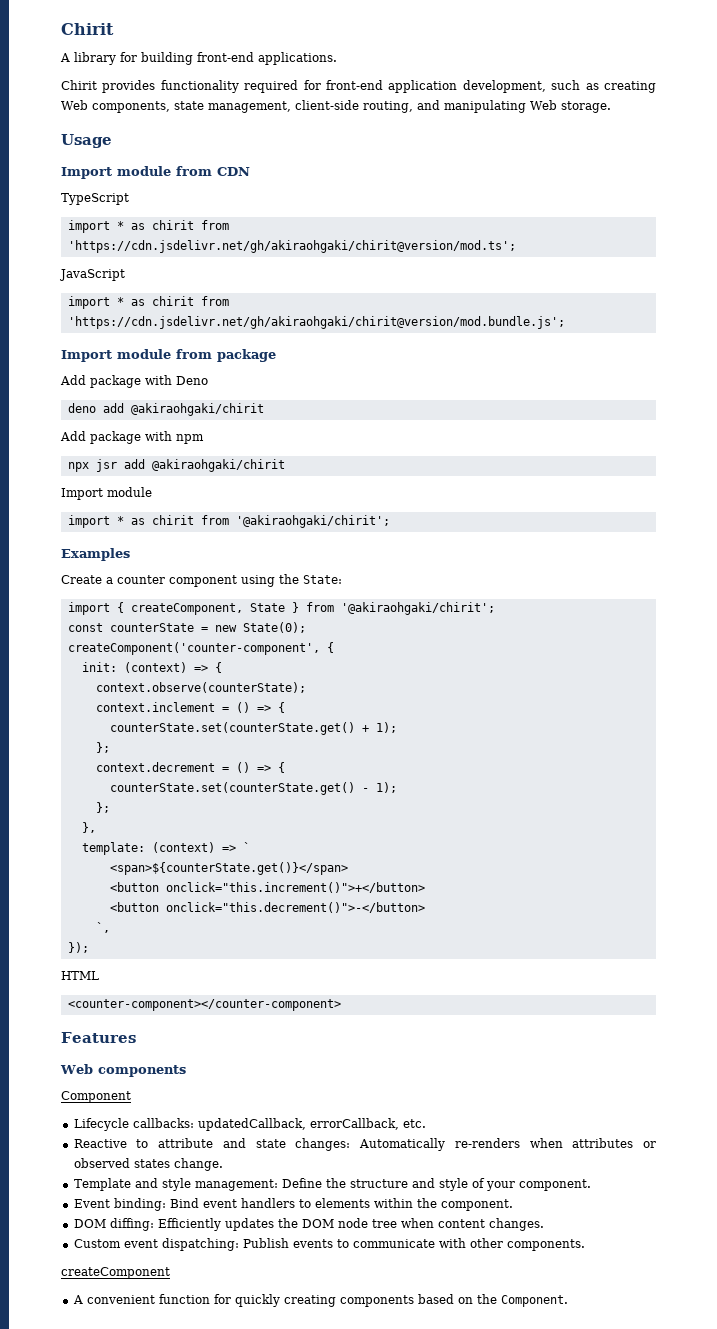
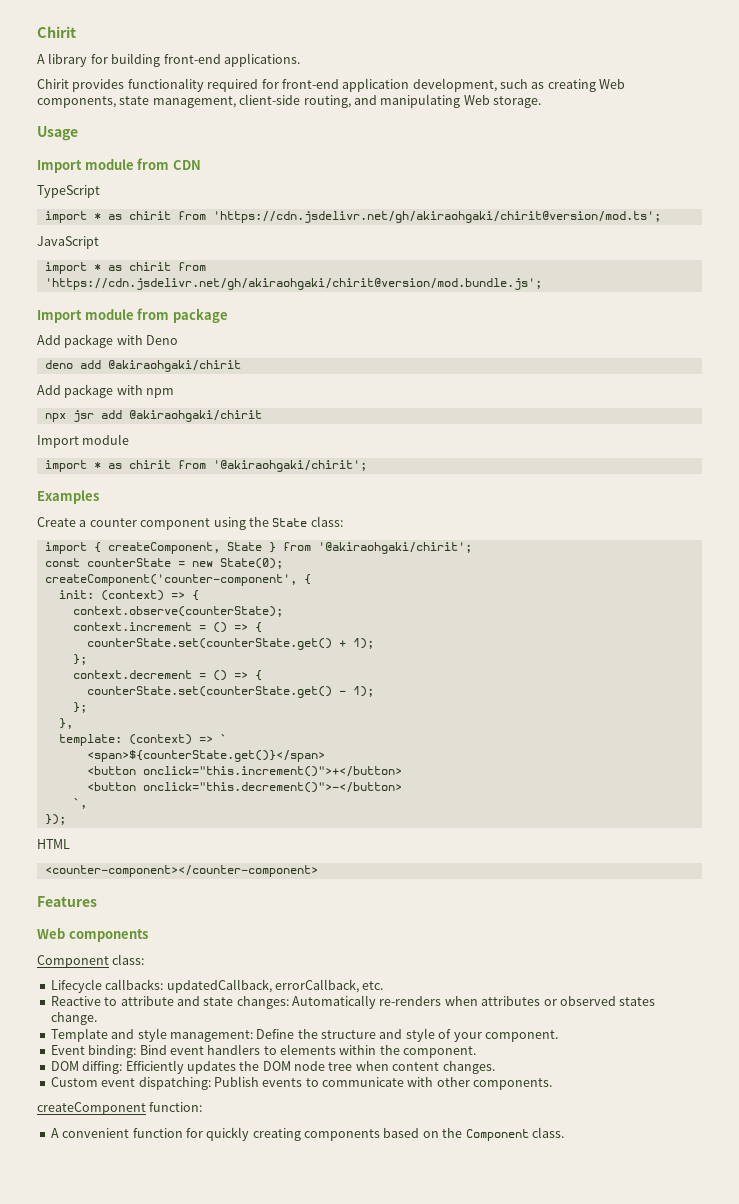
[303,575,342,584] State: -> [272,516,343,527] State class:
[95,702,215,712] context.inclement -> [72,622,192,631] context.increment
(131, 1097) none -> [112,954,145,965] class:
(170, 1273) none -> [149,1102,203,1112] function:
[500,1295,568,1307] Component. -> [465,1127,564,1141] Component class.

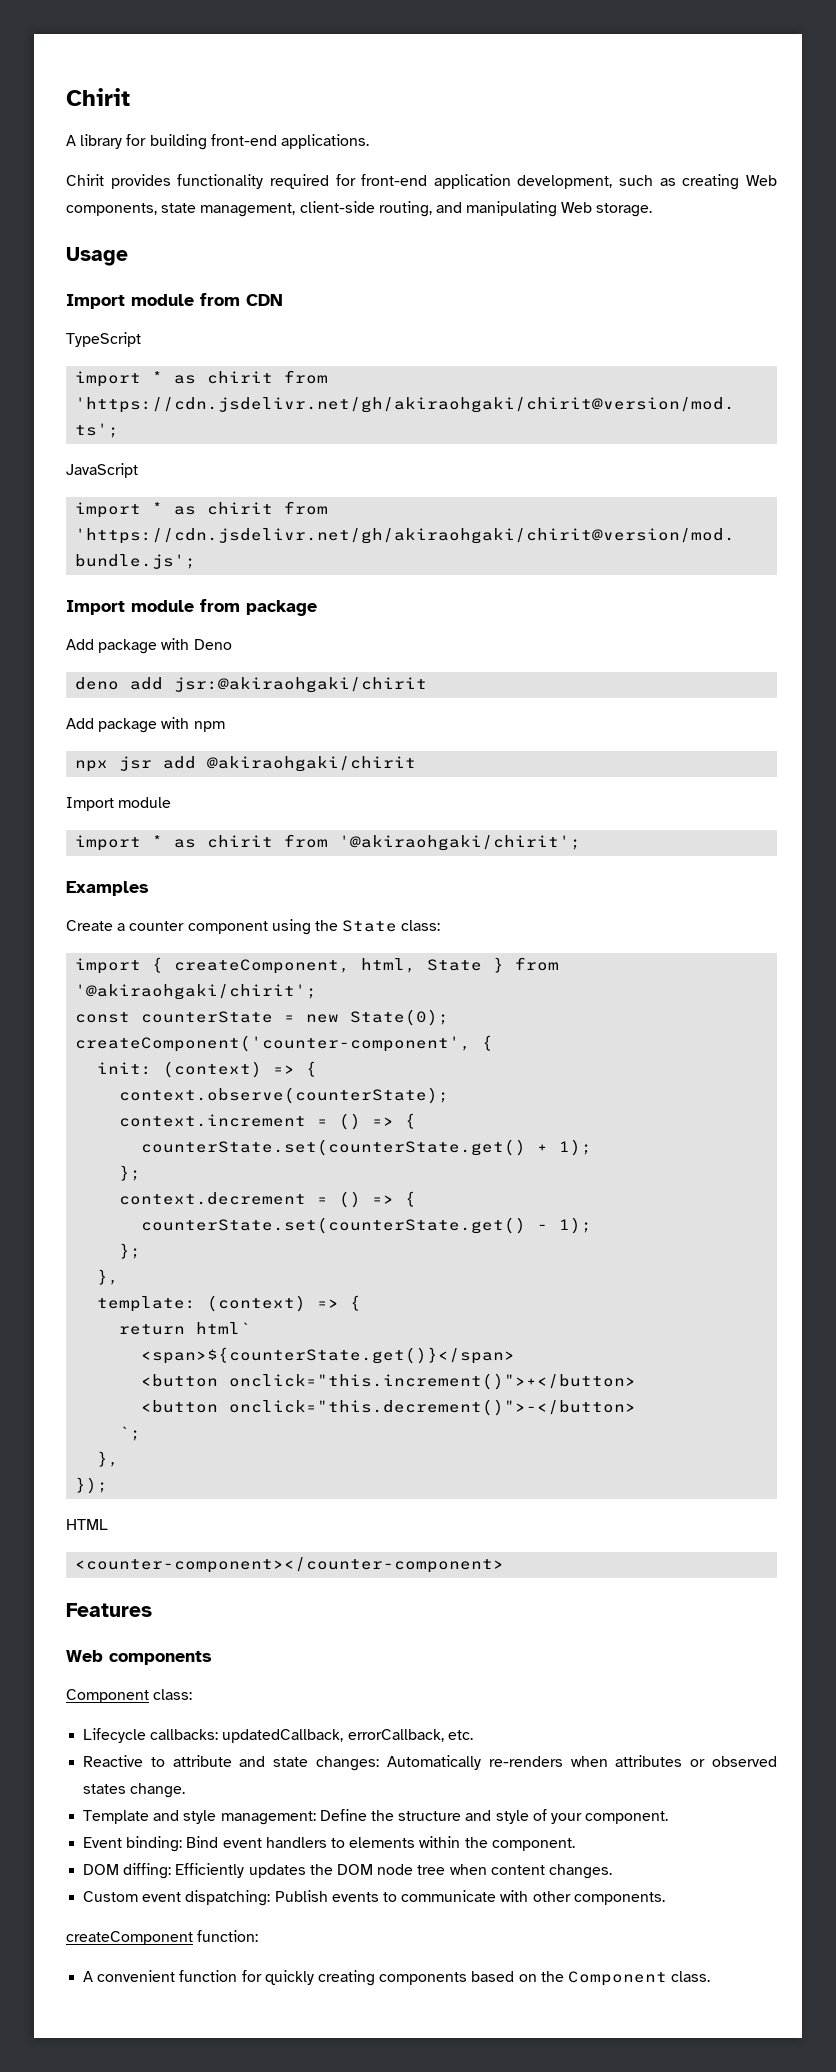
[107,360,241,372] @akiraohgaki/chirit -> [174,677,428,693] jsr:@akiraohgaki/chirit
(220, 548) none -> [361,958,417,973] html,
[219,734,227,743] ` -> [350,1295,362,1311] [119,1322,252,1335] { // return html`
[72,798,87,809] `, -> [119,1426,142,1441] [97,1451,120,1467] `; // },

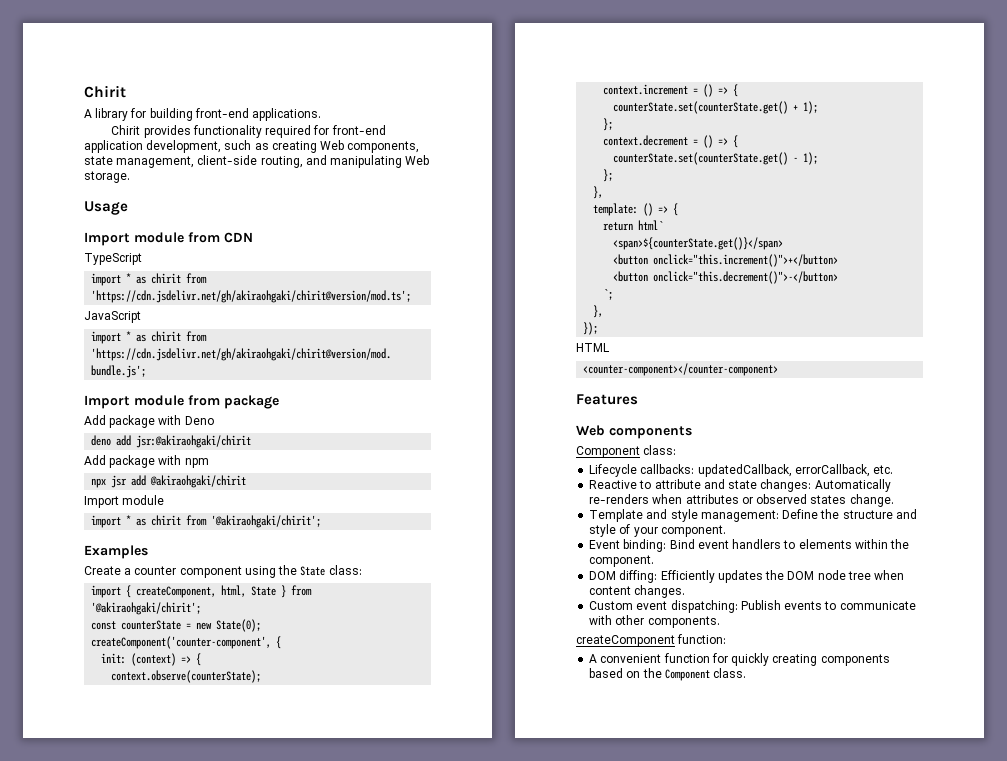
[207,1295,307,1312] (context) -> [643,203,654,216] ()

